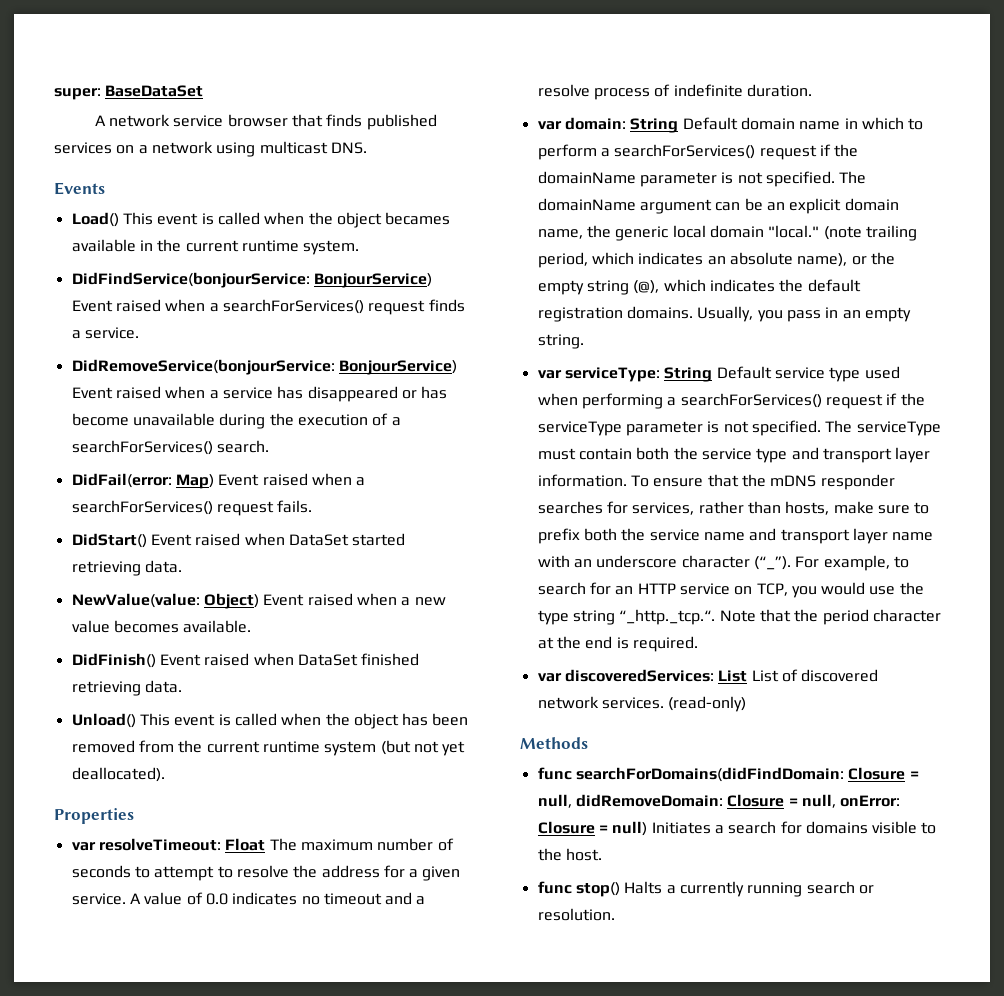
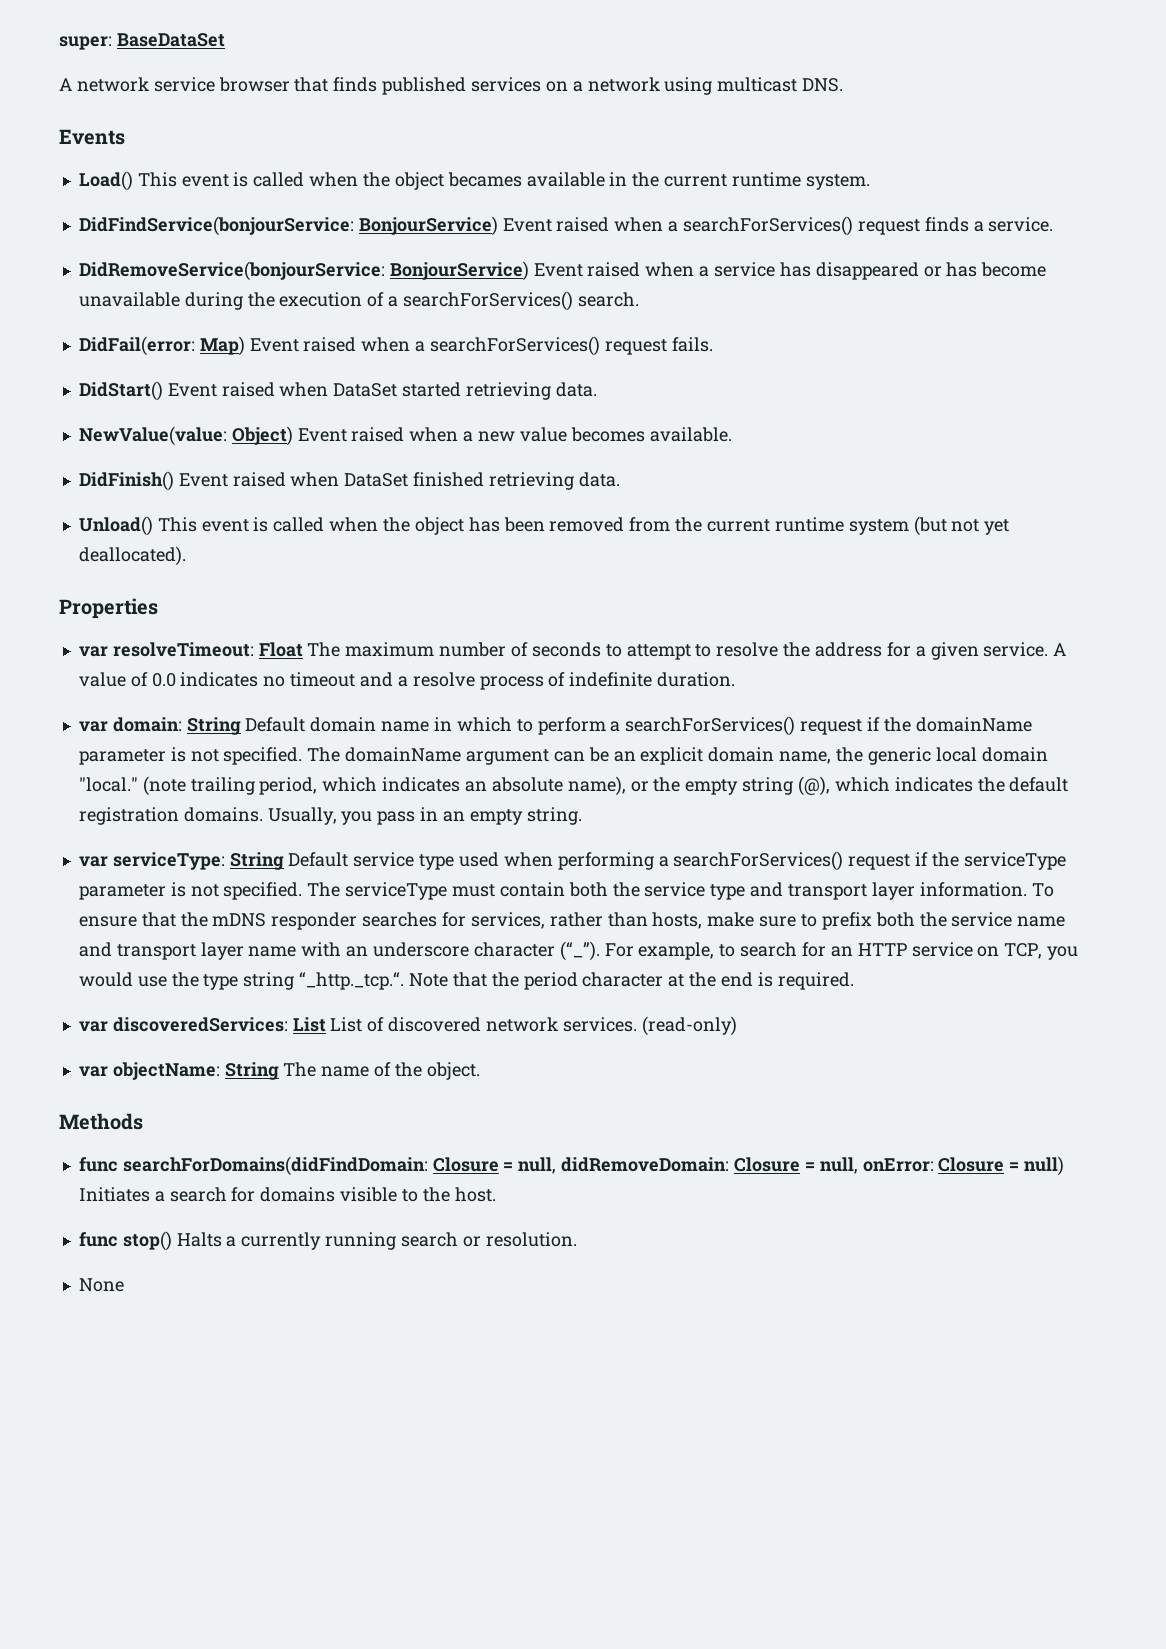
(747, 704) none -> [78,1062,480,1080] // var objectName: String The name of the object.
(615, 914) none -> [78,1278,124,1292] // None

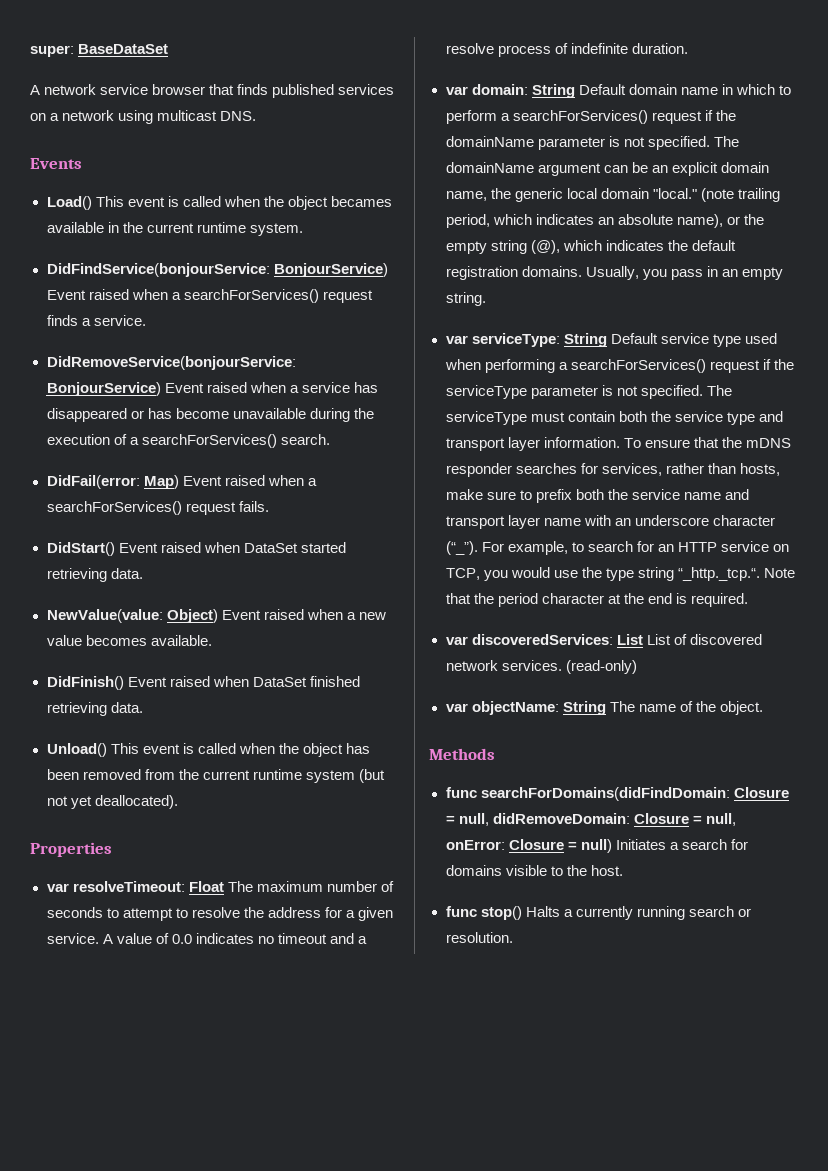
[78,1278,124,1292] // None -> (513, 937) none

